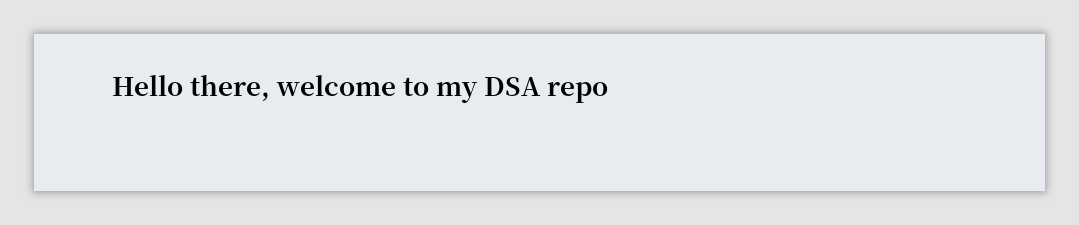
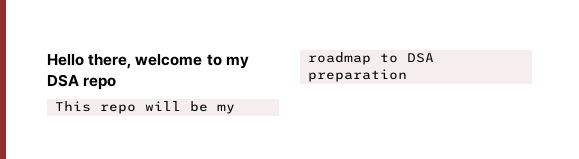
(609, 92) none -> [54,101,235,114] [307,52,434,65] [307,69,407,82] // This repo will be my roadmap to DSA preparation

